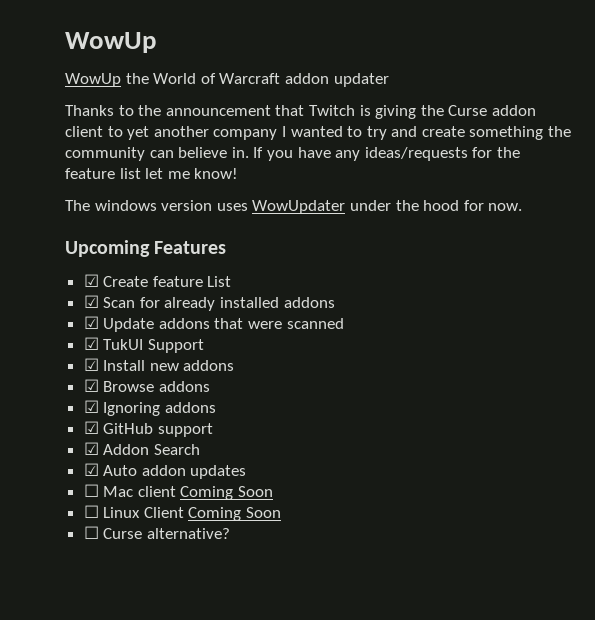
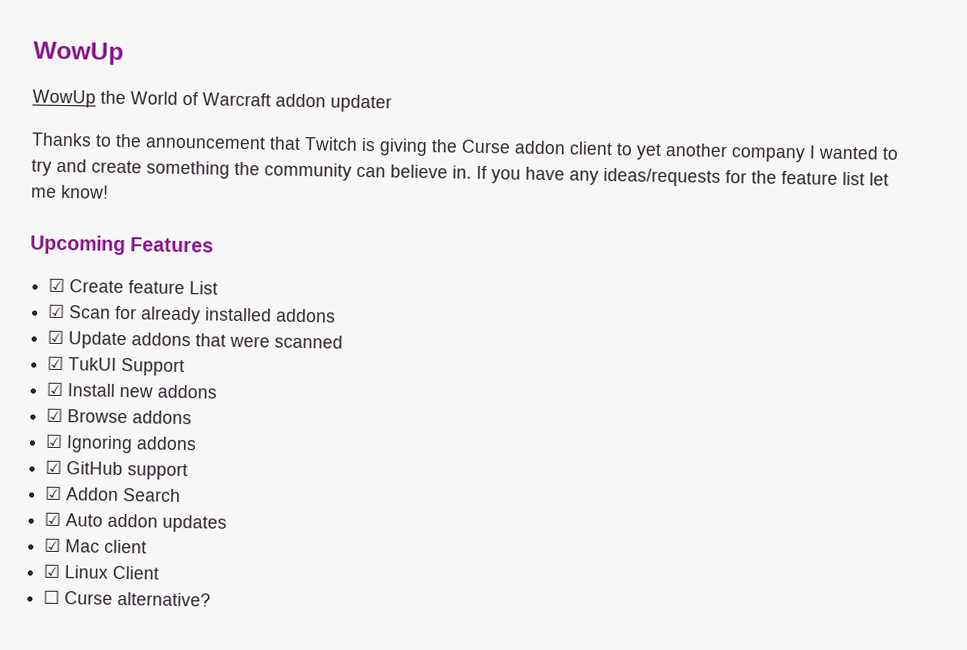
[65,200,523,214] // The windows version uses WowUpdater under the hood for now. -> (109, 191) none
[83,484,99,497] ☐ -> [44,537,62,553] ☑
[180,486,274,500] [83,505,99,518] Coming Soon // ☐ -> [43,563,61,579] // ☑
[188,507,282,521] Coming Soon -> (160, 572) none

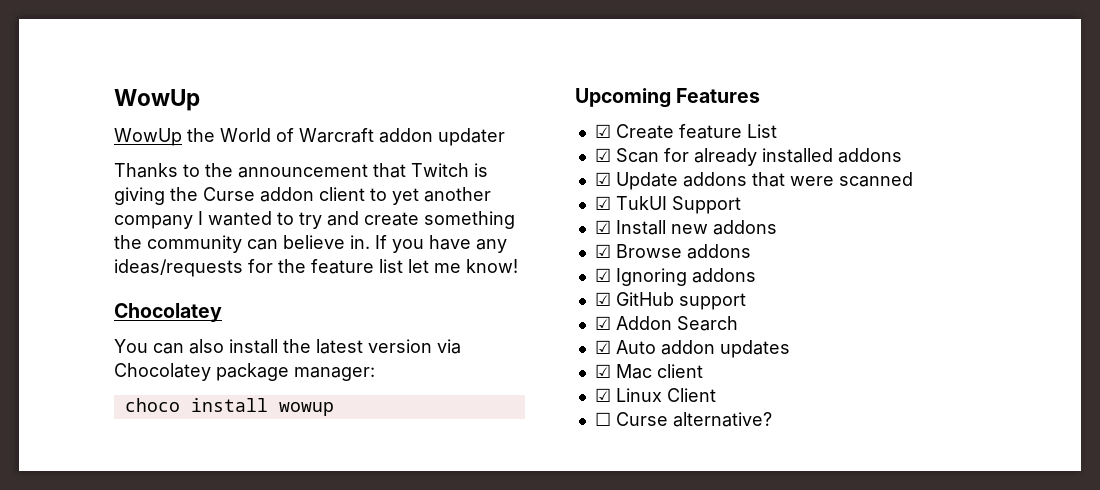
(109, 191) none -> [114,303,222,322] [114,339,461,354] [114,363,375,381] [124,398,334,416] // Chocolatey // You can also install the latest version via Chocolatey package manager: // choco install wowup

